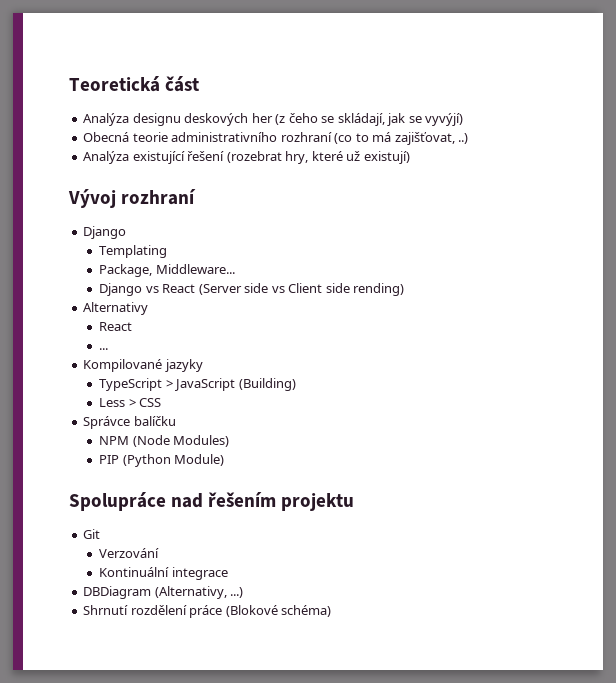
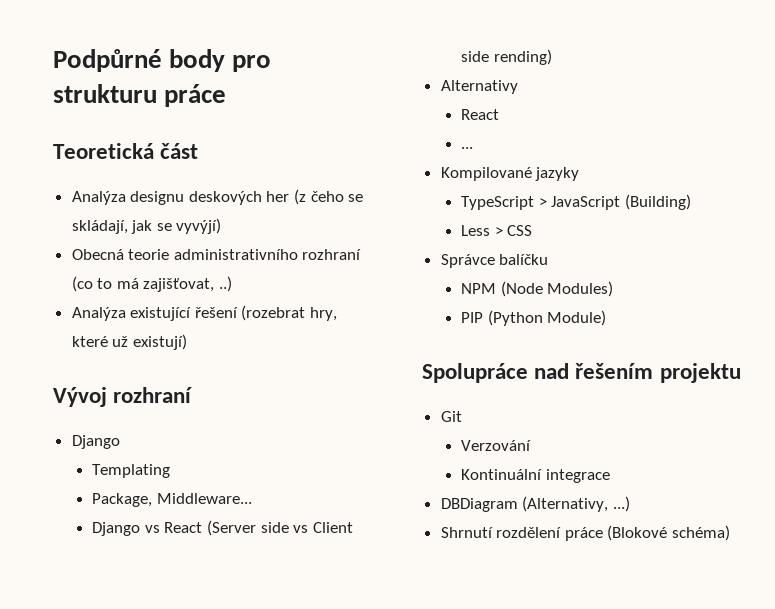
(69, 84) none -> [53,49,272,72] [53,84,227,107] Podpůrné body pro strukturu práce //

